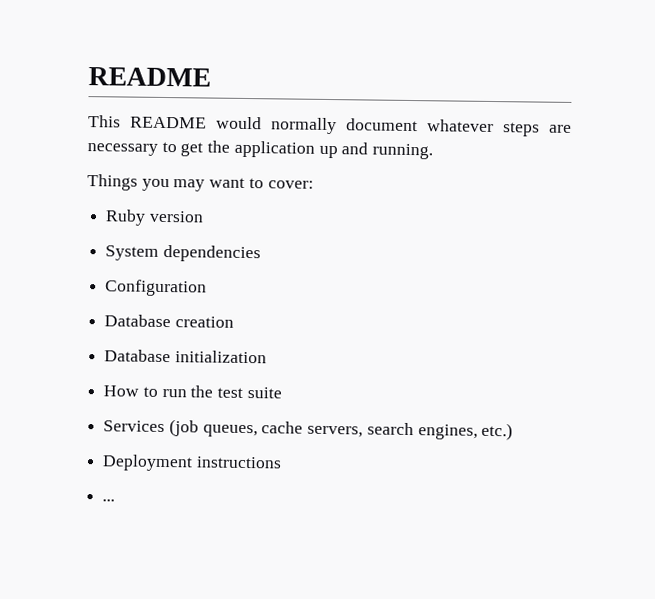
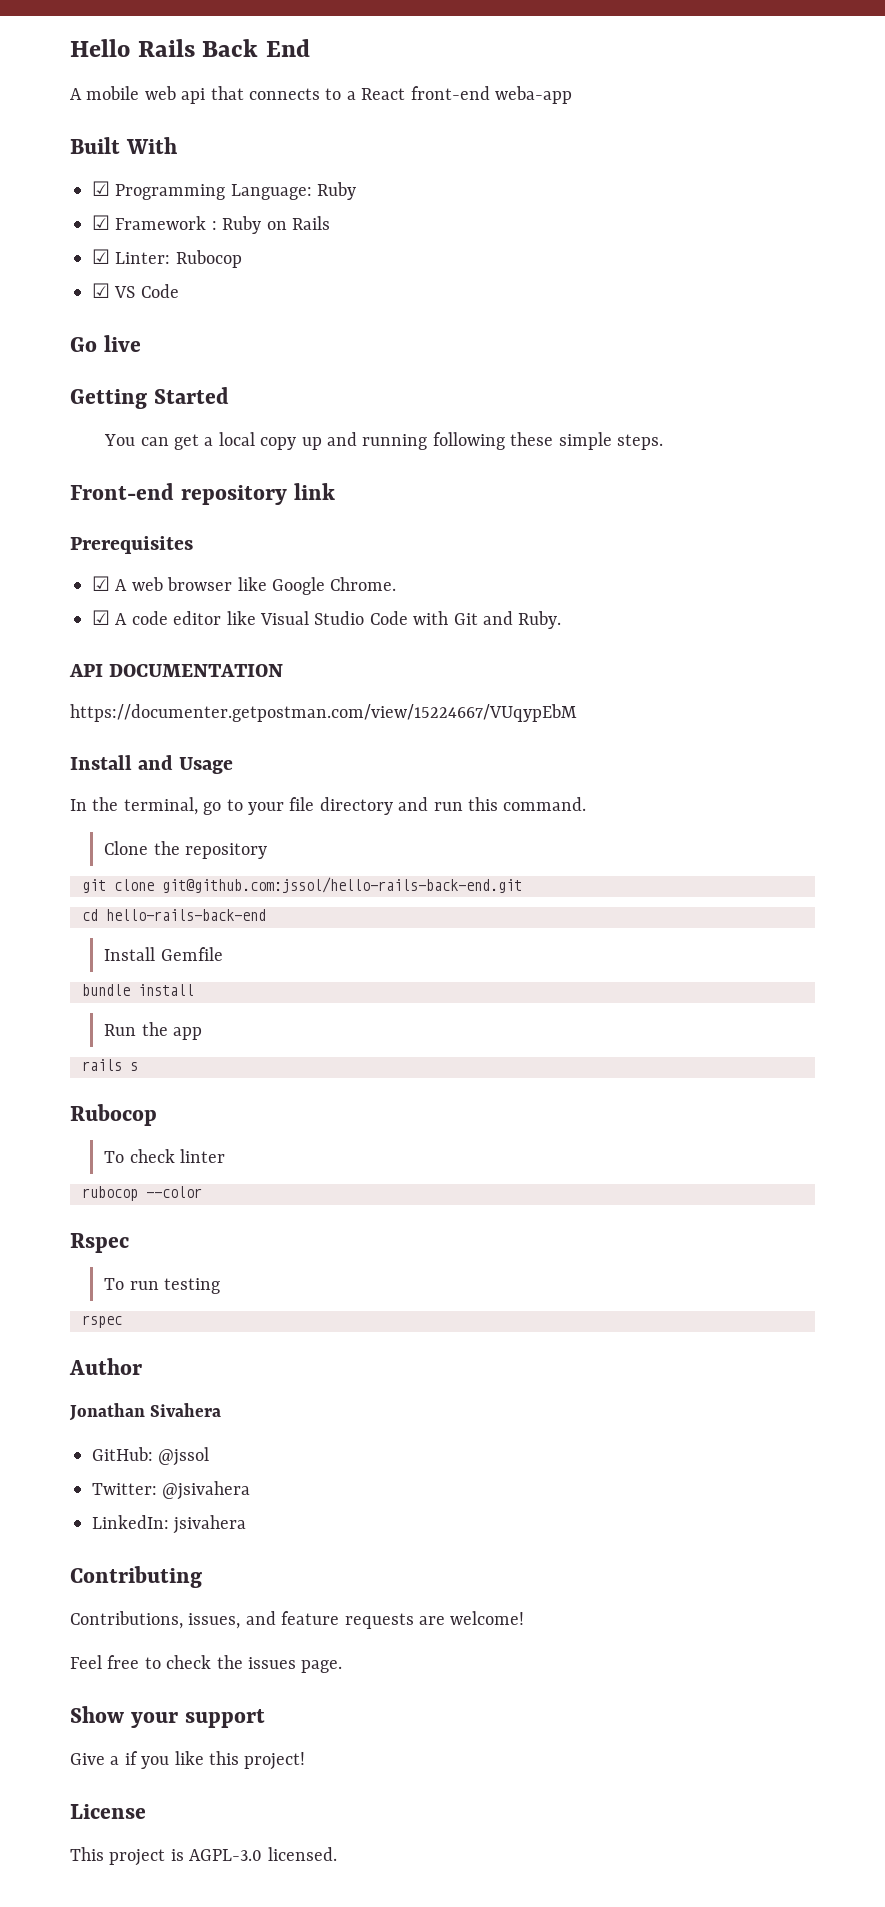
[88,67,211,87] [88,115,572,137] [87,140,434,160] [87,174,314,192] [105,209,204,226] [105,244,261,263] [105,279,208,297] [104,314,234,328] [104,349,267,364] [103,385,282,399] [103,419,514,441] [102,454,282,472] [102,499,116,502] README // This README would normally document whatever steps are necessary to get the application up and running. // Things you may want to cover: // Ruby version // System dependencies // Configuration // Database creation // Database initialization // How to run the test suite // Services (job queues, cache servers, search engines, etc.) // Deployment instructions // ... -> [70,39,310,57] [70,86,572,104] [70,137,177,154] [92,181,357,200] [92,215,330,234] [92,249,242,268] [92,283,179,298] [70,335,141,352] [70,387,229,409] [104,432,664,450] [70,483,335,505] [70,536,193,554] [92,576,397,595] [92,610,562,629] [69,664,284,677] [70,704,577,722] [70,755,234,774] [70,797,587,815] [104,841,268,859] [82,877,522,893] [82,909,266,921] [104,947,223,961] [82,984,194,996] [104,1022,203,1040] [82,1059,138,1071] [70,1104,157,1126] [104,1149,226,1163] [82,1186,202,1201] [70,1233,129,1253] [104,1278,221,1294] [82,1315,122,1328] [69,1358,142,1375] [69,1403,222,1421] [92,1447,210,1466] [92,1481,251,1500] [92,1515,247,1534] [70,1566,202,1588] [70,1611,525,1629] [70,1655,343,1673] [70,1706,265,1728] [70,1751,306,1770] [70,1804,146,1819] [70,1847,337,1866] Hello Rails Back End // A mobile web api that connects to a React front-end weba-app // Built With // ☑ Programming Language: Ruby // ☑ Framework : Ruby on Rails // ☑ Linter: Rubocop // ☑ VS Code // Go live // Getting Started // You can get a local copy up and running following these simple steps. // Front-end repository link // Prerequisites // ☑ A web browser like Google Chrome. // ☑ A code editor like Visual Studio Code with Git and Ruby. // API DOCUMENTATION // https://documenter.getpostman.com/view/15224667/VUqypEbM // Install and Usage // In the terminal, go to your file directory and run this command. // Clone the repository // git clone git@github.com:jssol/hello-rails-back-end.git // cd hello-rails-back-end // Install Gemfile // bundle install // Run the app // rails s // Rubocop // To check linter // rubocop --color // Rspec // To run testing // rspec // Author // Jonathan Sivahera // GitHub: @jssol // Twitter: @jsivahera // LinkedIn: jsivahera // Contributing // Contributions, issues, and feature requests are welcome! // Feel free to check the issues page. // Show your support // Give a if you like this project! // License // This project is AGPL-3.0 licensed.

